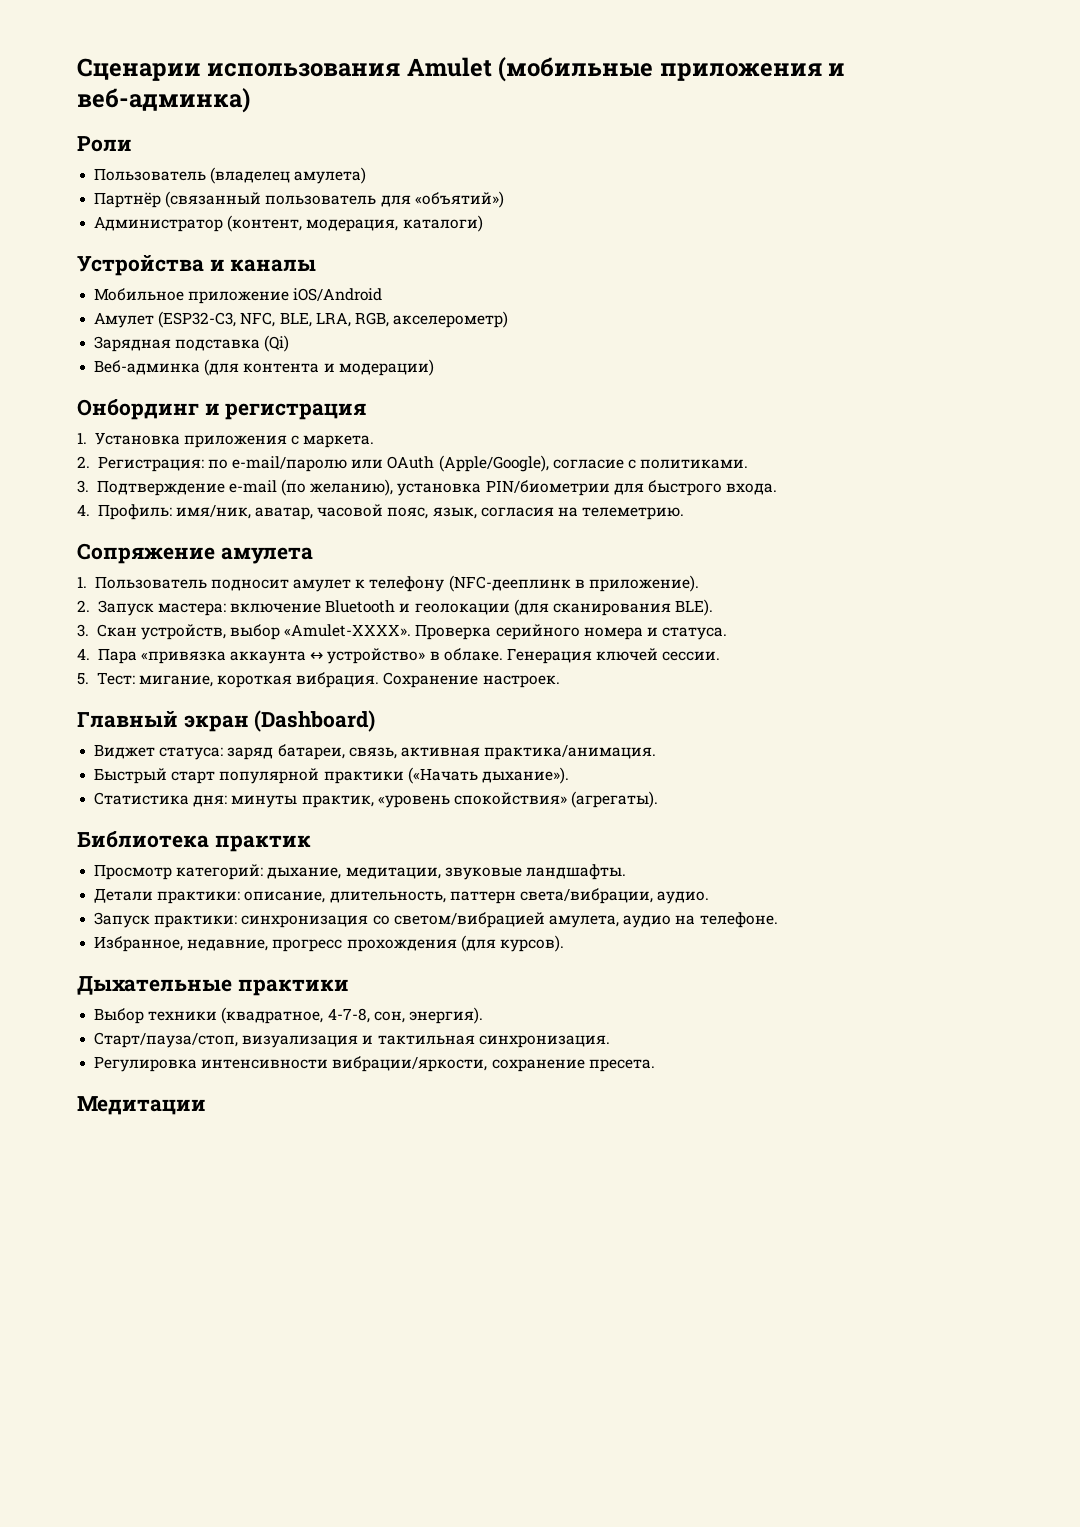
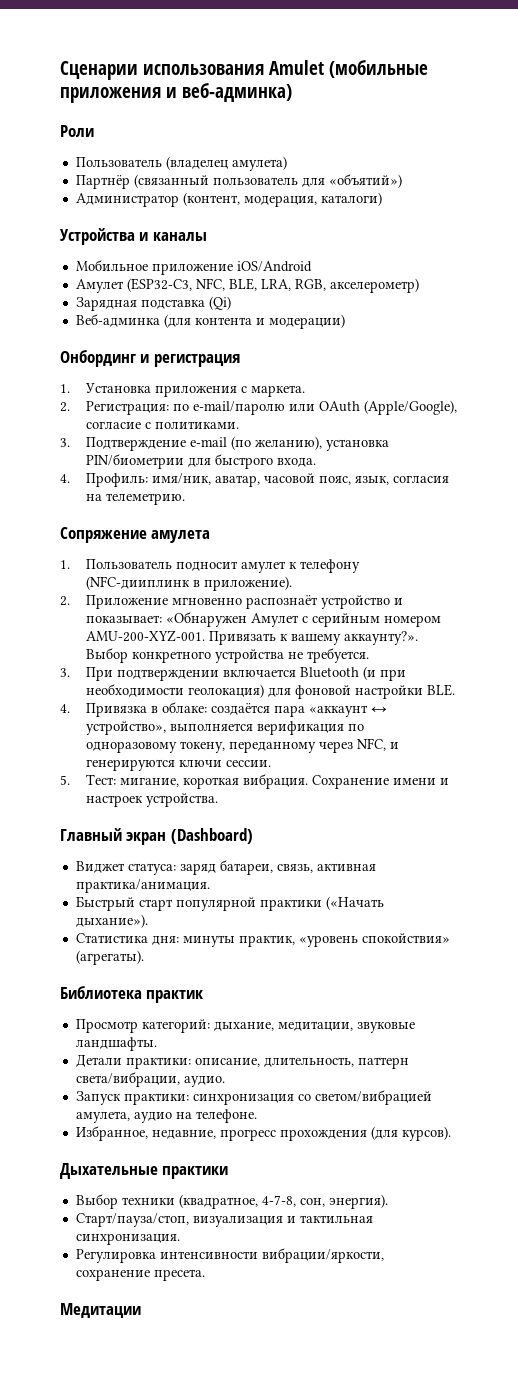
[448,575,571,592] (NFC-дееплинк -> [86,576,191,590] (NFC-дииплинк
[97,599,714,616] [77,624,728,640] [77,648,659,664] Запуск мастера: включение Bluetooth и геолокации (для сканирования BLE). // 3. Скан устройств, выбор «Amulet-XXXX». Проверка серийного номера и статуса. // 4. Пара «привязка аккаунта ↔ устройство» в облаке. Генерация ключей -> [86,595,404,609] [86,612,442,627] [86,630,419,645] [86,648,370,663] [60,666,407,681] [86,684,456,699] [60,702,388,717] [86,721,365,735] [86,738,400,753] [86,759,223,771] Приложение мгновенно распознаёт устройство и показывает: «Обнаружен Амулет с серийным номером AMU-200-XYZ-001. Привязать к вашему аккаунту?». Выбор конкретного устройства не требуется. // 3. При подтверждении включается Bluetooth (и при необходимости геолокация) для фоновой настройки BLE. // 4. Привязка в облаке: создаётся пара «аккаунт ↔ устройство», выполняется верификация по одноразовому токену, переданному через NFC, и генерируются ключи
[482,675,560,688] настроек. -> [393,778,450,785] [86,793,219,807] имени и настроек устройства.

